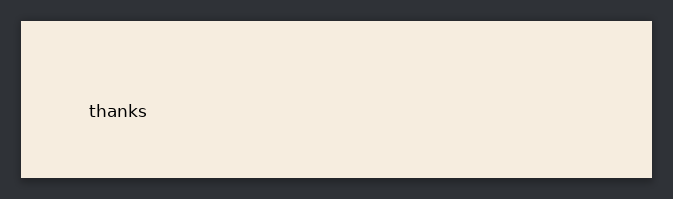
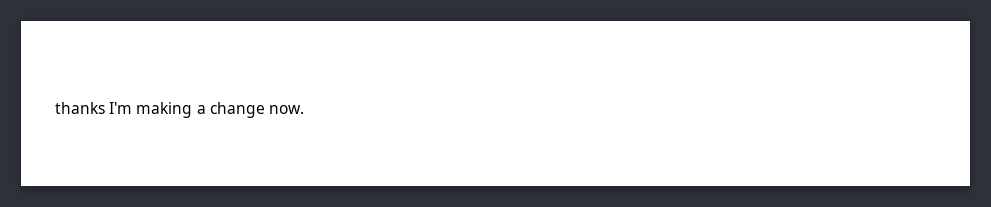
(147, 110) none -> [109,102,304,118] I'm making a change now.

